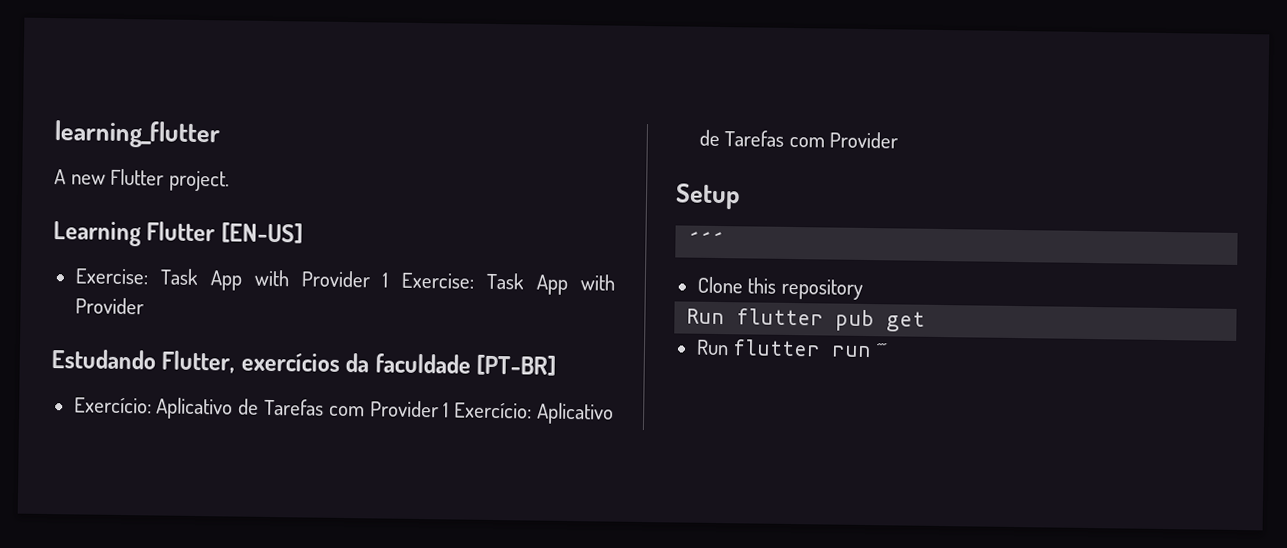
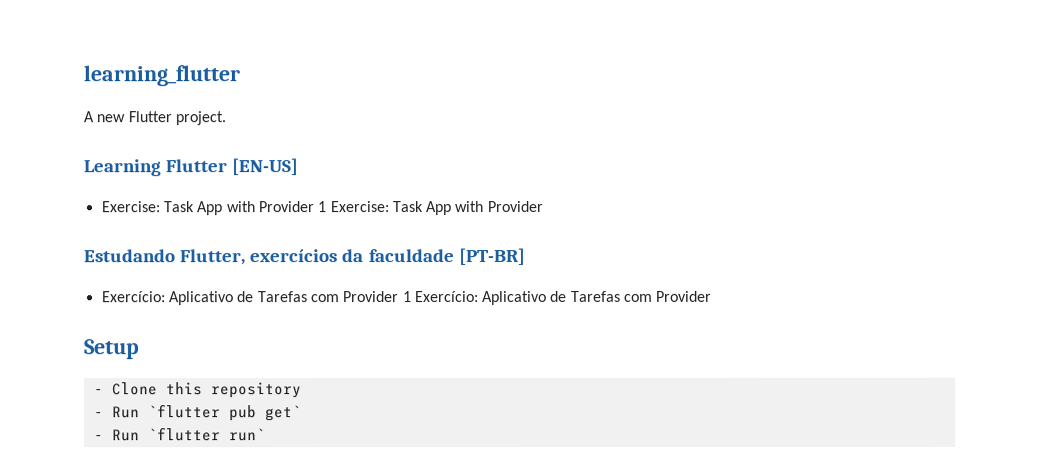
[687,231,725,249] ´´´ // -> [93,388,104,395] -
[686,308,926,332] [695,339,888,358] Run flutter pub get // Run flutter run ´´´ -> [93,404,302,422] [93,427,266,442] - Run `flutter pub get` // - Run `flutter run`

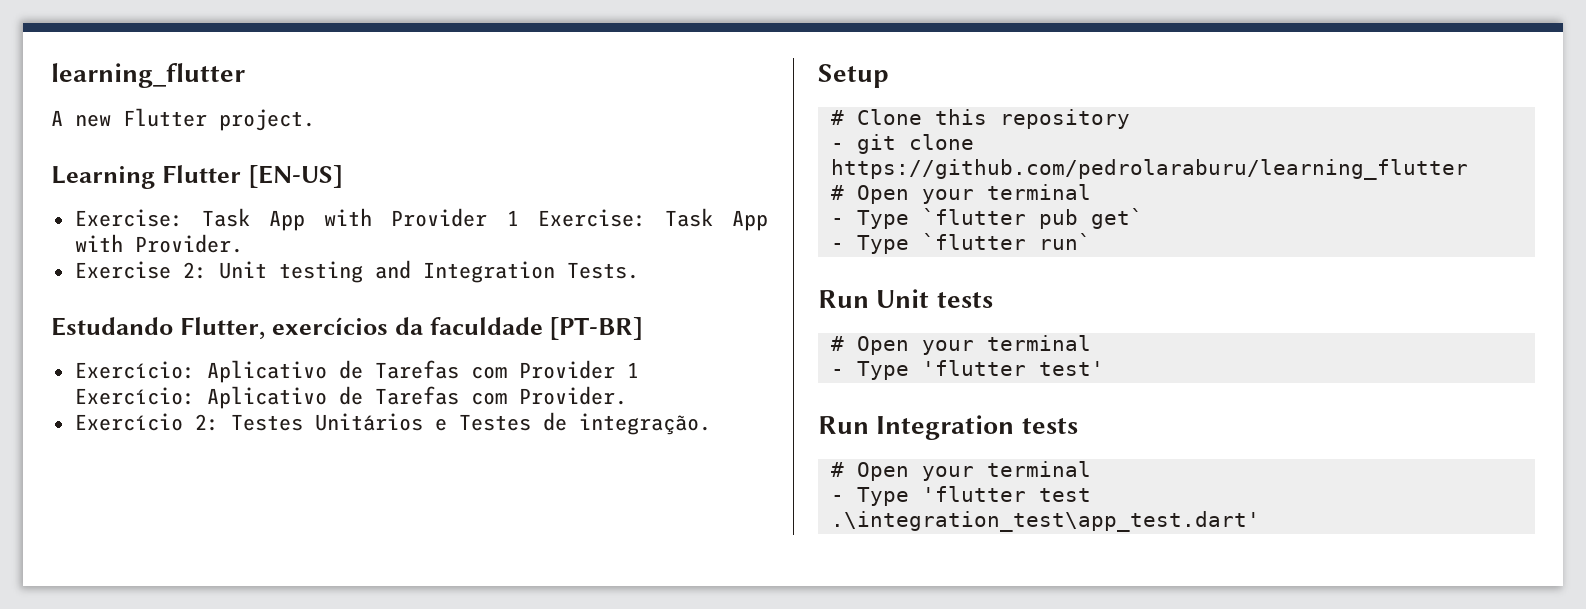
[486,200,543,213] Provider -> [134,234,243,253] [74,260,639,283] Provider. // Exercise 2: Unit testing and Integration Tests.
[656,290,713,302] Provider -> [518,386,627,405] [74,412,711,435] Provider. // Exercício 2: Testes Unitários e Testes de integração.
[93,388,104,395] - -> [830,110,844,125] #
[111,406,140,419] Run -> [856,134,974,154] [830,159,1468,180] [830,184,1091,204] [830,210,909,229] git clone https://github.com/pedrolaraburu/learning_flutter // # Open your terminal // - Type
[111,429,140,442] Run -> [856,235,909,254] Type
(266, 435) none -> [818,289,993,308] [830,335,1091,355] [830,360,1104,380] [818,415,1078,440] [830,461,1091,481] [830,486,1091,506] [830,511,1260,532] // Run Unit tests // # Open your terminal // - Type 'flutter test' // Run Integration tests // # Open your terminal // - Type 'flutter test .\integration_test\app_test.dart'

